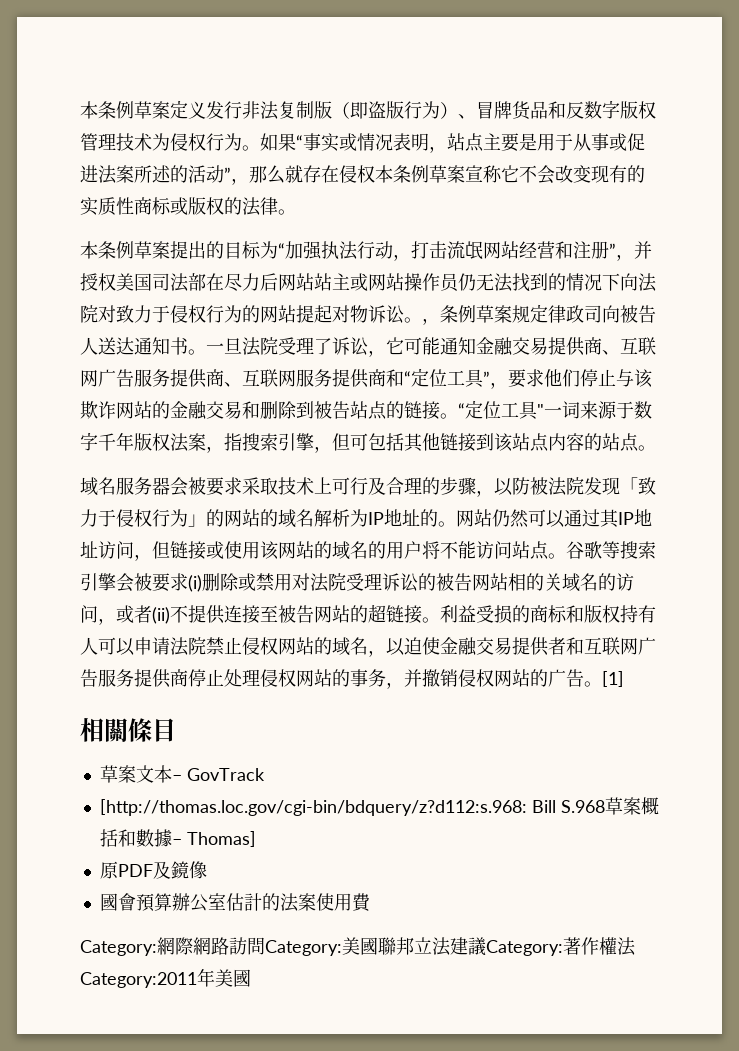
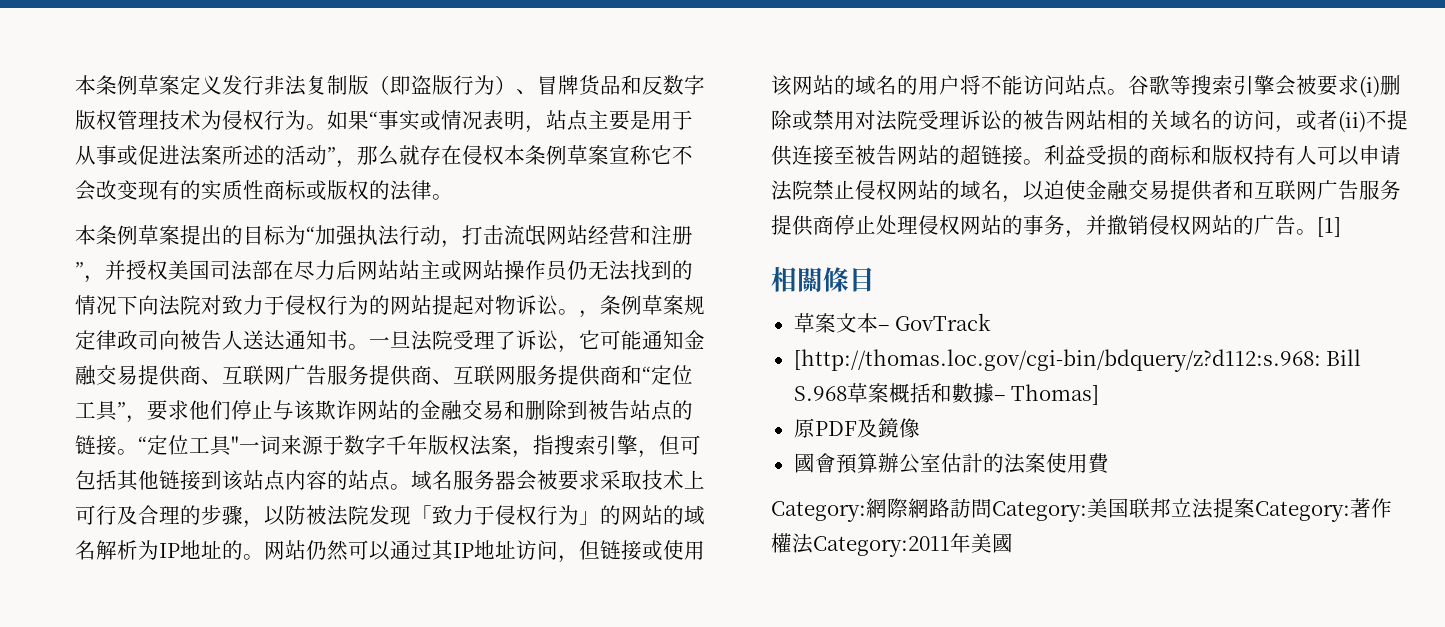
(656, 448) // -> (411, 487) none
[360,937,486,956] 國聯邦立法建議 -> [1108,498,1255,519] 国联邦立法提案

